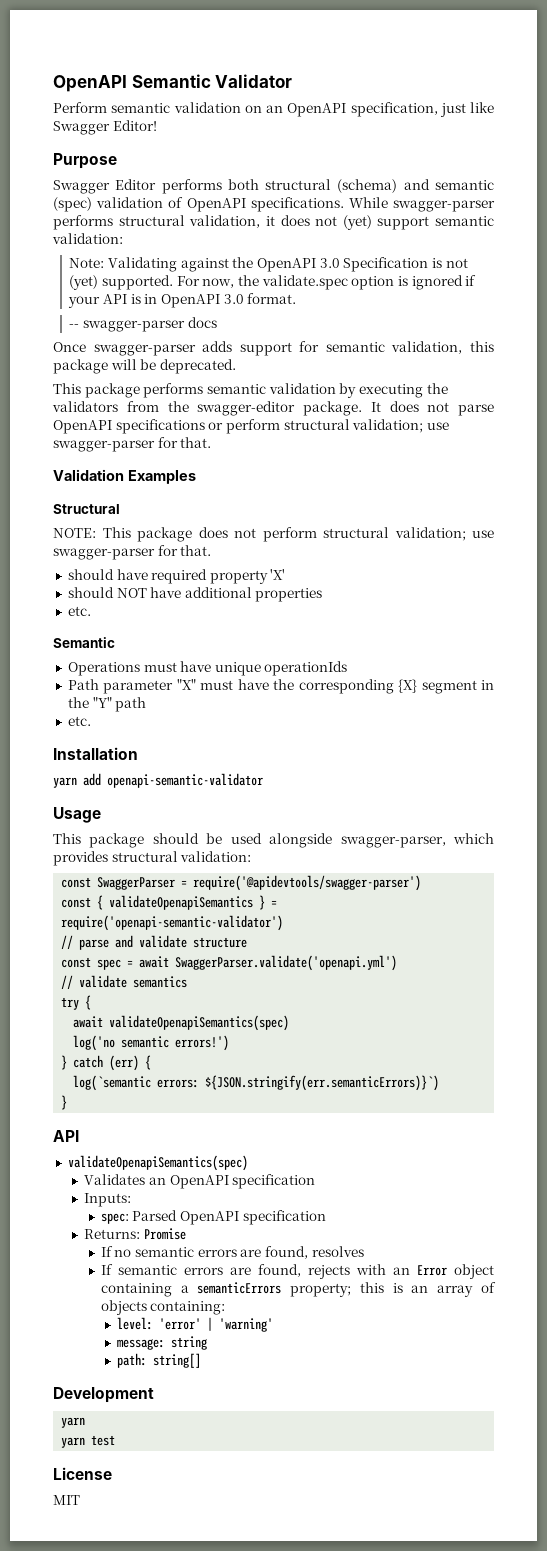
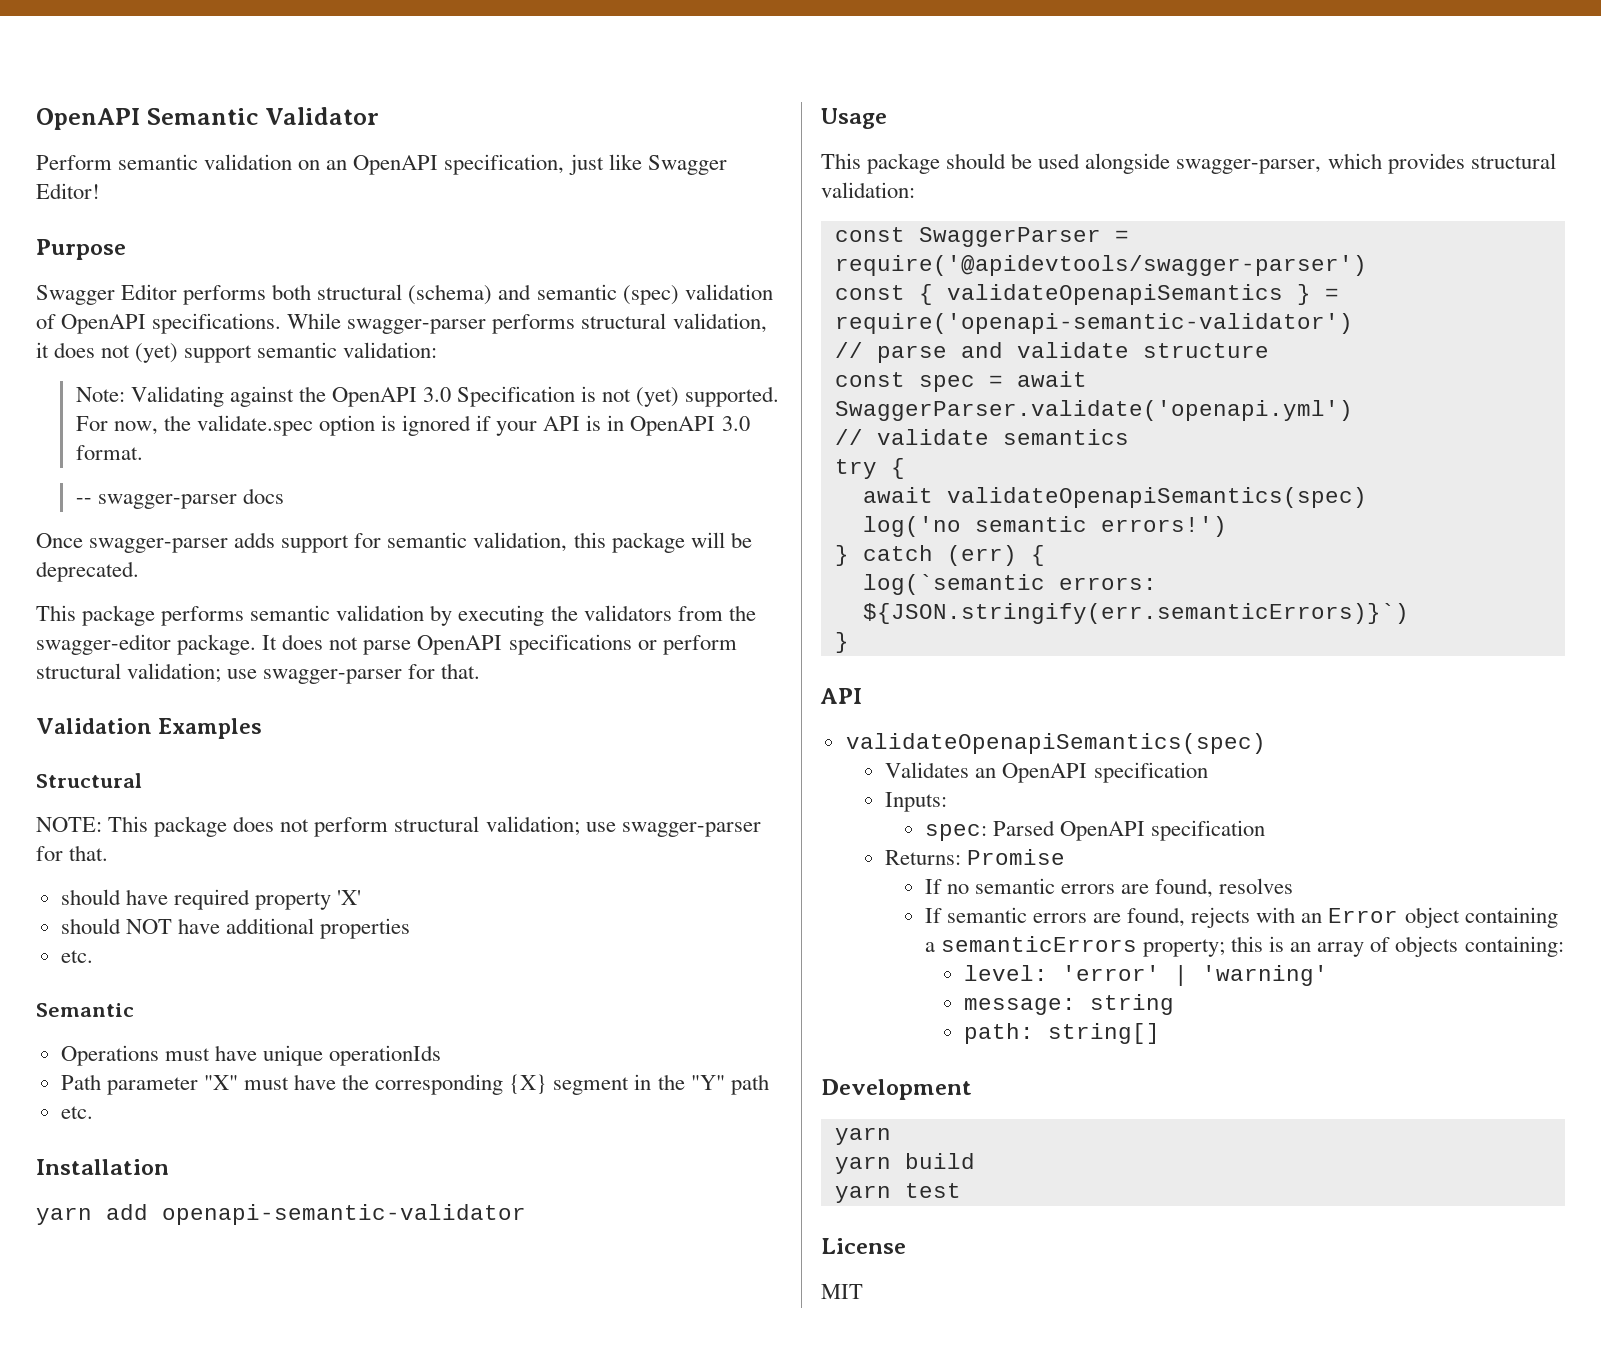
(86, 1422) none -> [834,1153,975,1174] // yarn build

